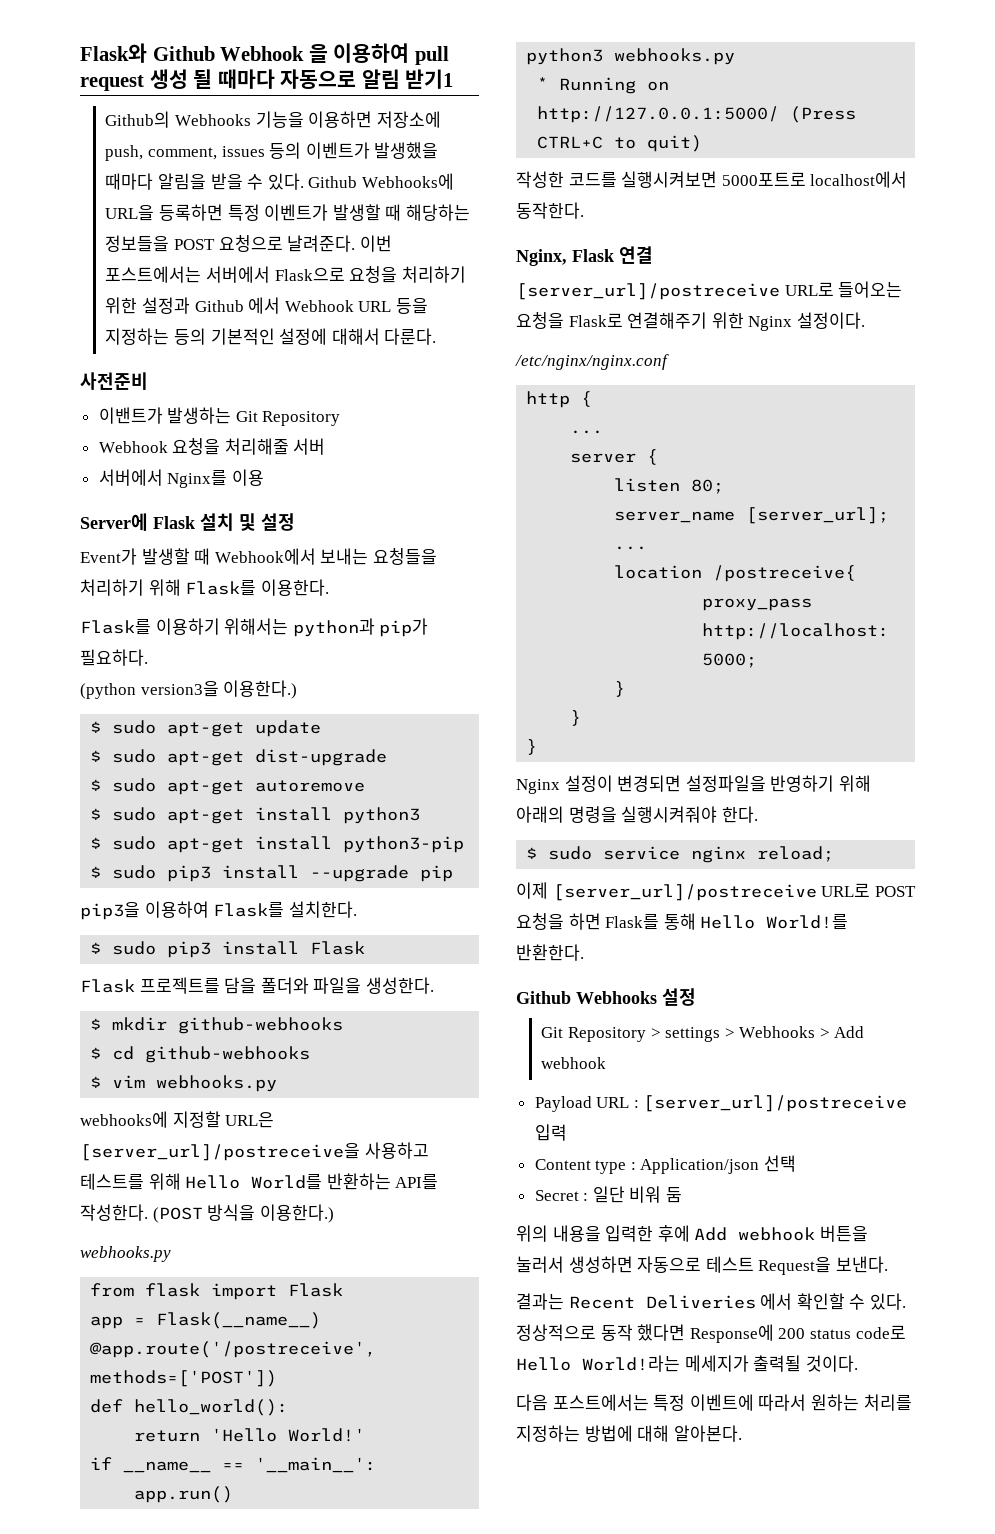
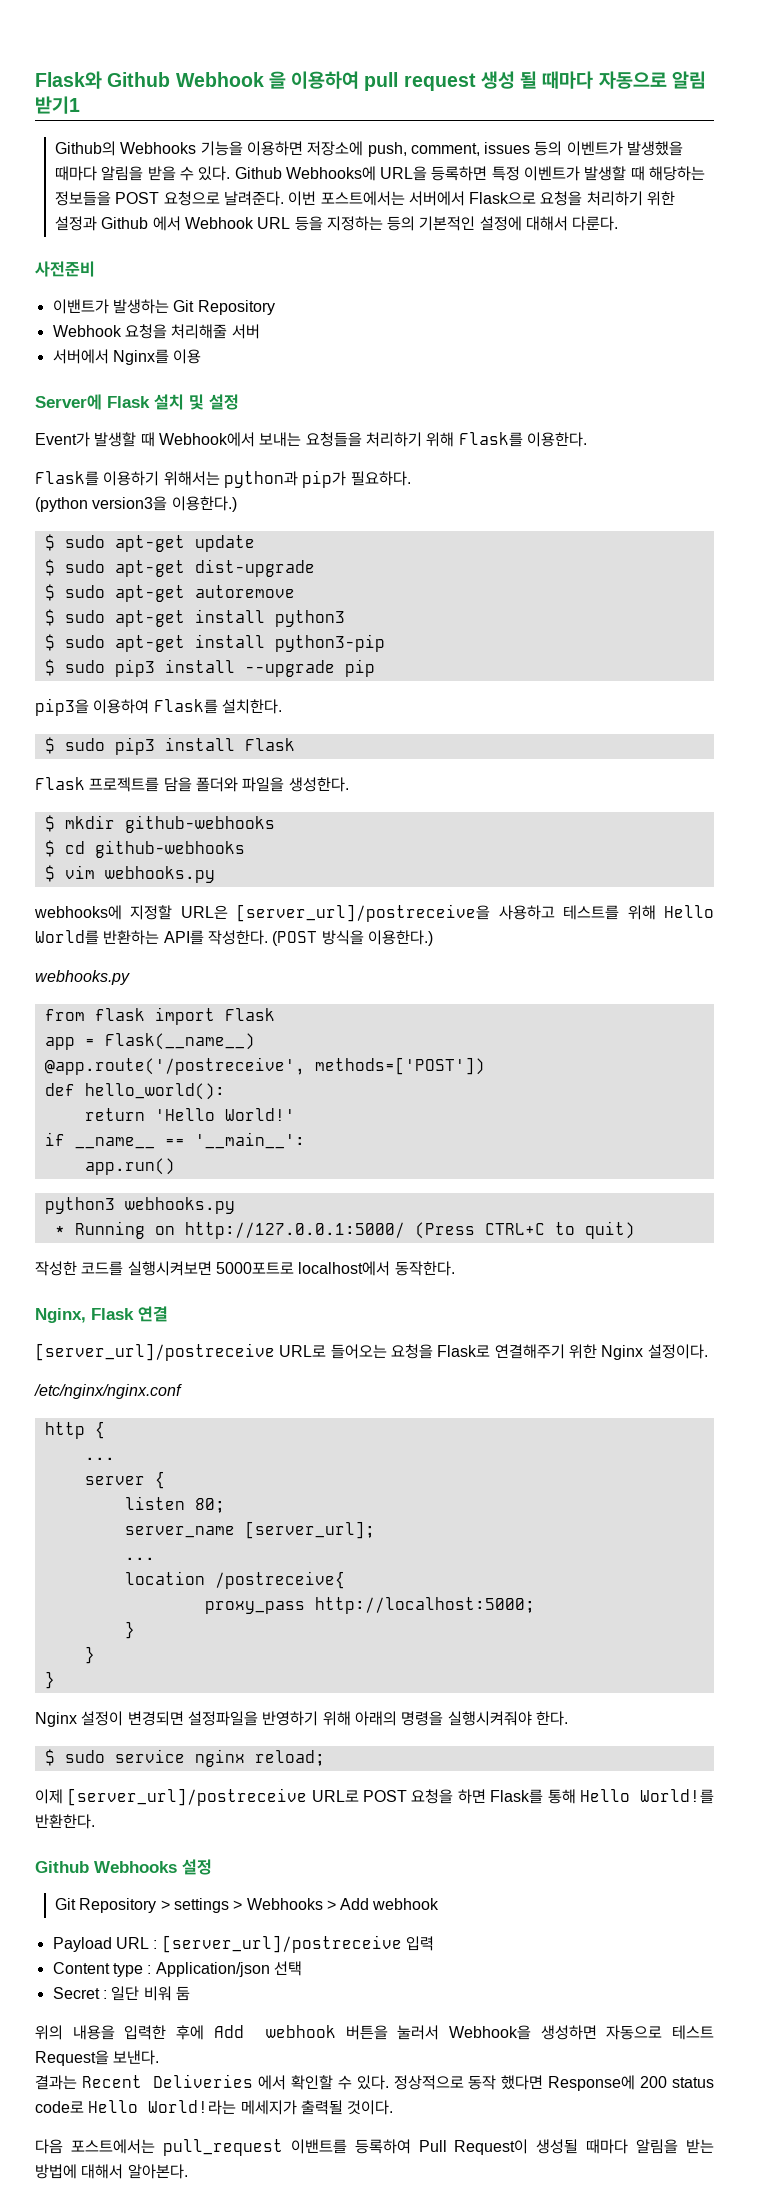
(564, 1264) none -> [449,2025,532,2040] Webhook을
[653,1394,912,1411] [516,1425,670,1442] 특정 이벤트에 따라서 원하는 처리를 지정하는 방법에 대해 -> [162,2139,715,2156] [35,2164,124,2179] pull_request 이밴트를 등록하여 Pull Request이 생성될 때마다 알림을 받는 방법에 대해서

